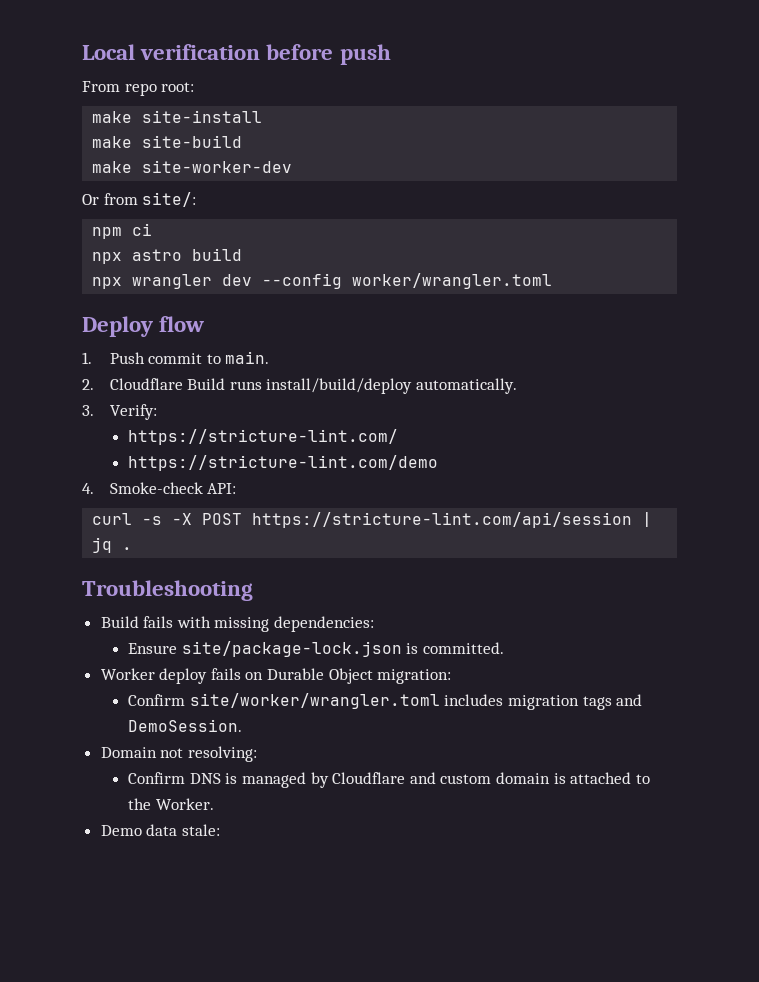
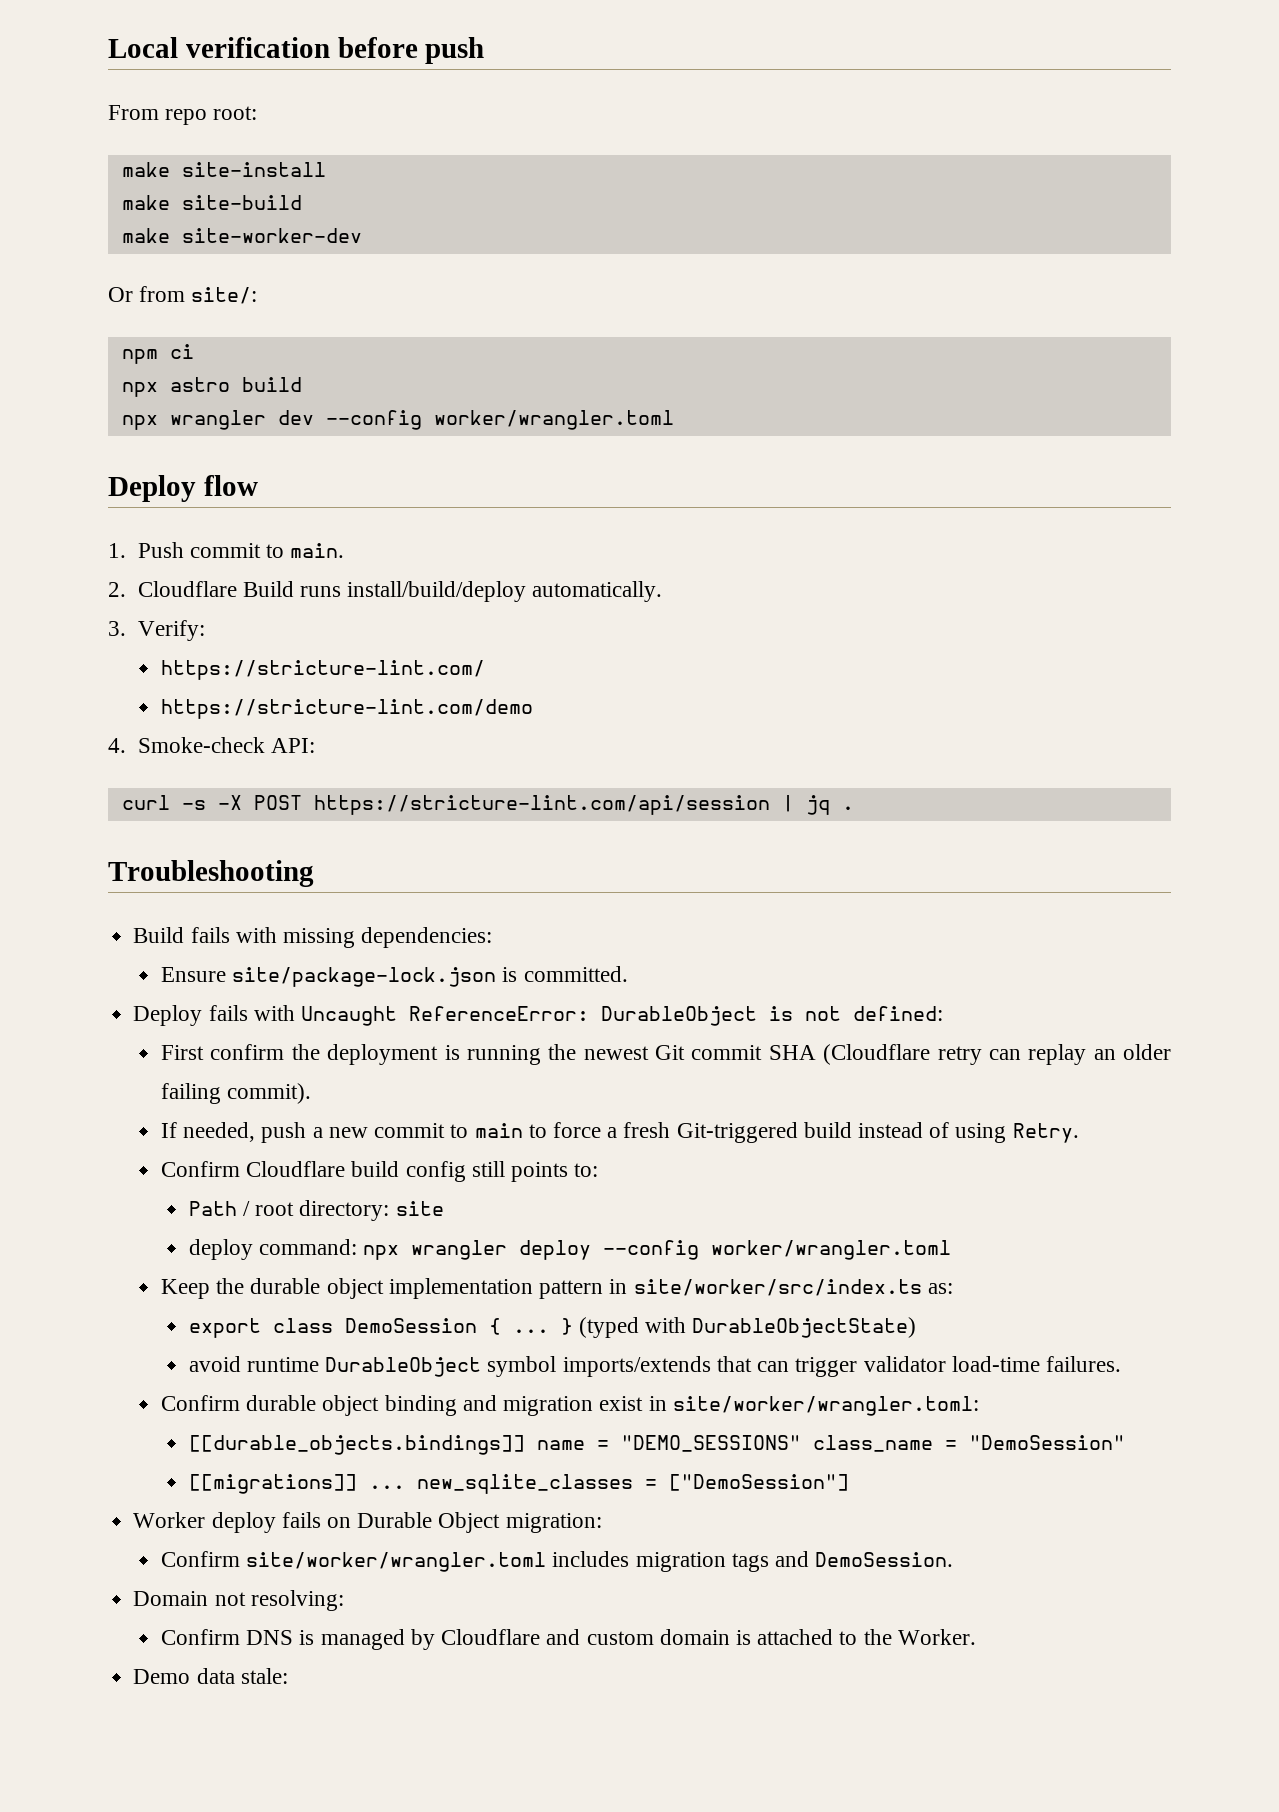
(505, 648) none -> [133,1005,943,1026] [161,1044,1171,1065] [161,1083,312,1104] [161,1122,1079,1143] [161,1161,599,1182] [188,1200,444,1221] [188,1239,952,1260] [161,1278,953,1299] [188,1317,917,1338] [188,1356,1121,1377] [161,1395,979,1416] [188,1435,1125,1455] [188,1474,849,1494] // Deploy fails with Uncaught ReferenceError: DurableObject is not defined: // First confirm the deployment is running the newest Git commit SHA (Cloudflare retry can replay an older failing commit). // If needed, push a new commit to main to force a fresh Git-triggered build instead of using Retry. // Confirm Cloudflare build config still points to: // Path / root directory: site // deploy command: npx wrangler deploy --config worker/wrangler.toml // Keep the durable object implementation pattern in site/worker/src/index.ts as: // export class DemoSession { ... } (typed with DurableObjectState) // avoid runtime DurableObject symbol imports/extends that can trigger validator load-time failures. // Confirm durable object binding and migration exist in site/worker/wrangler.toml: // [[durable_objects.bindings]] name = "DEMO_SESSIONS" class_name = "DemoSession" // [[migrations]] ... new_sqlite_classes = ["DemoSession"]

